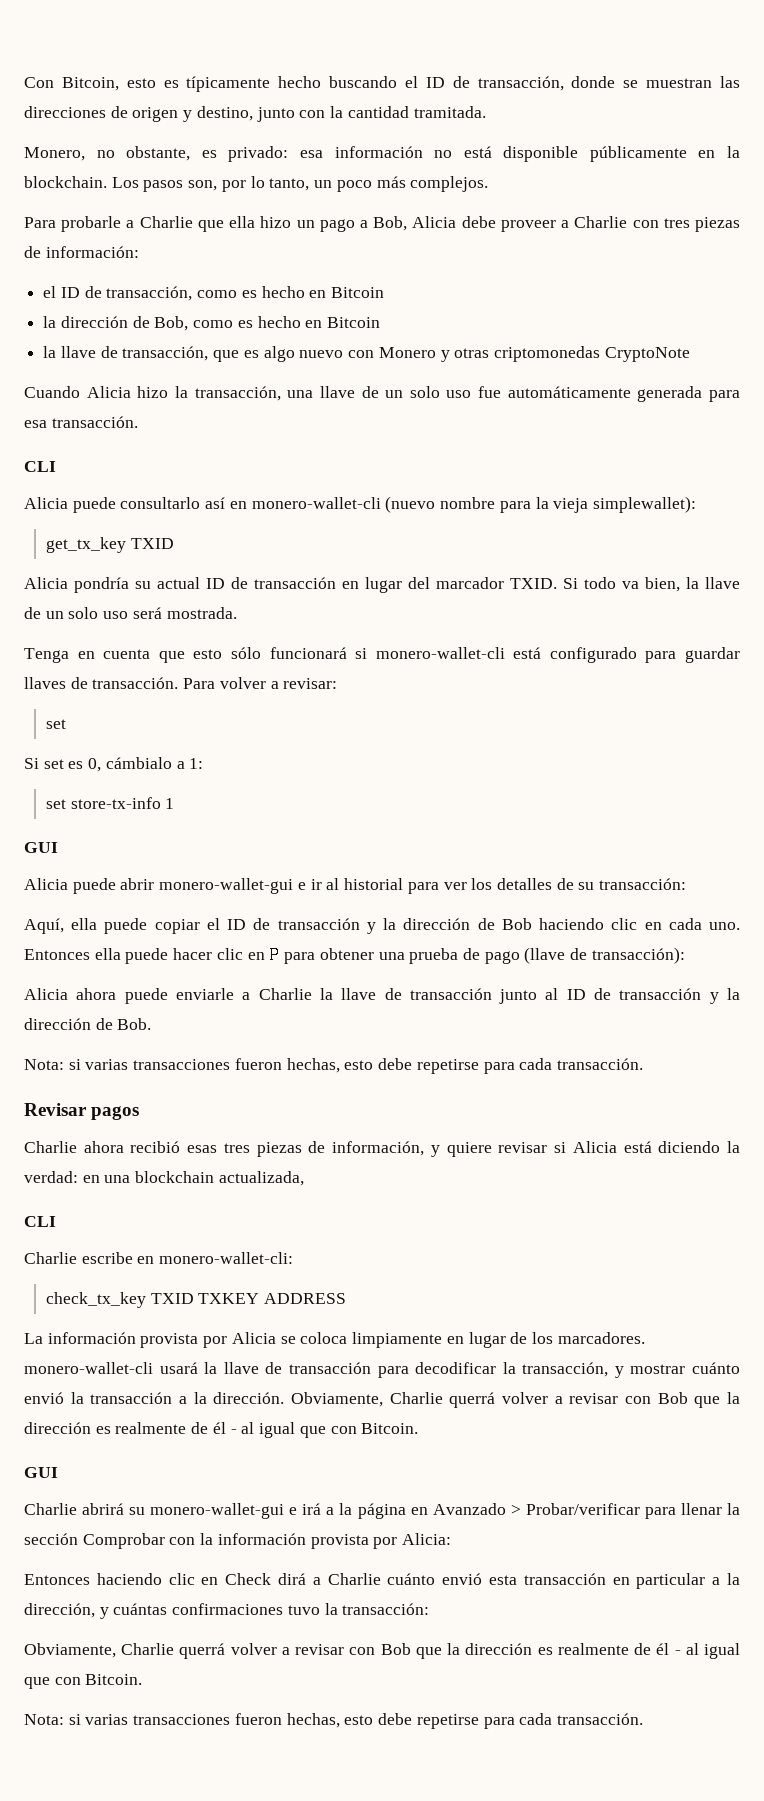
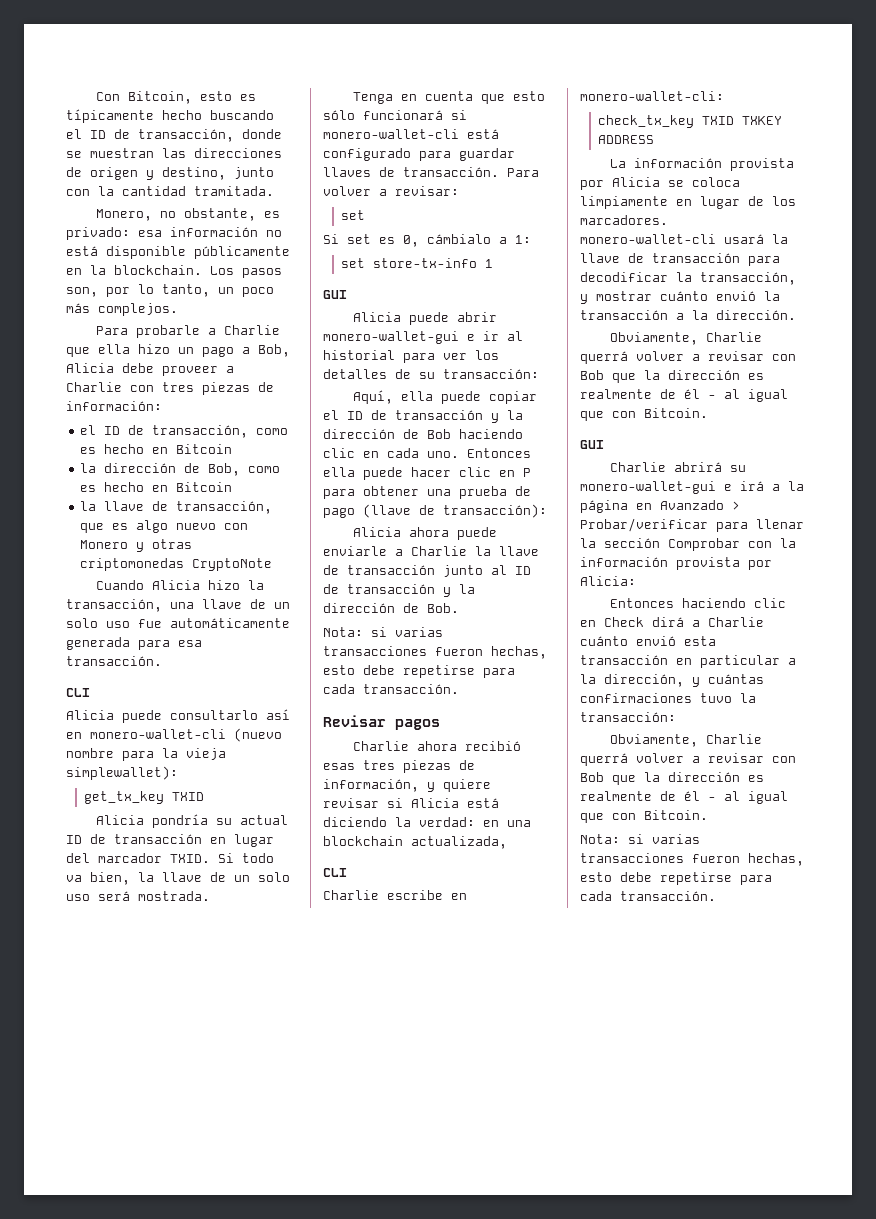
(285, 1398) none -> (796, 315) //

